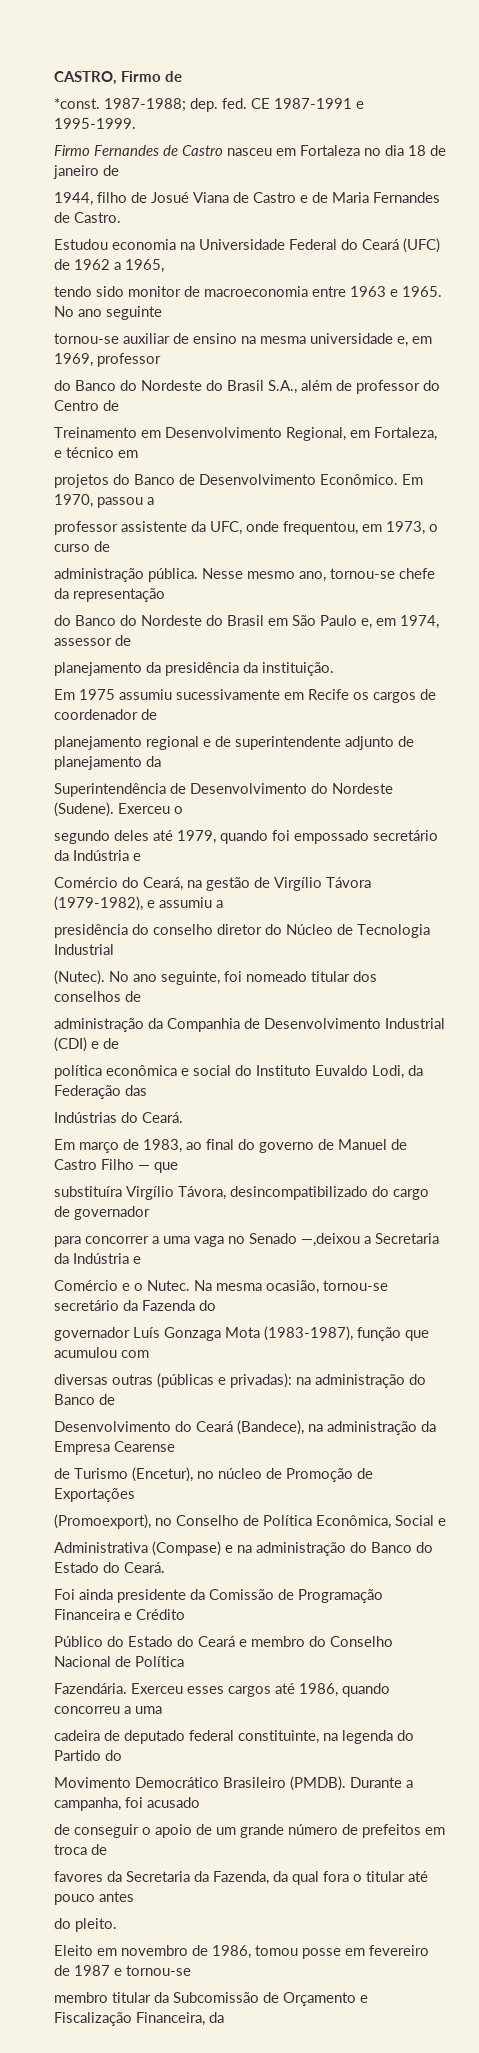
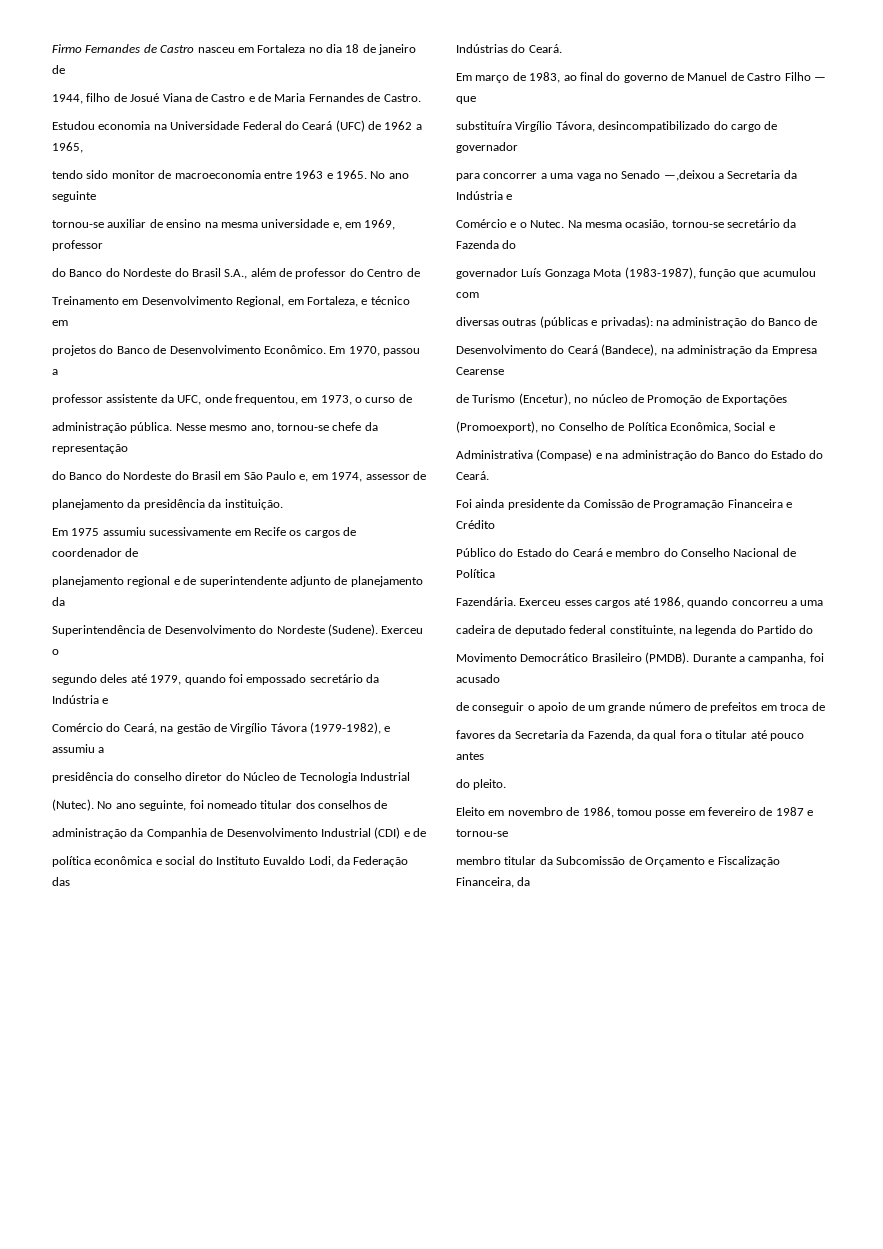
[54,71,182,85] [54,98,364,112] [54,118,136,129] CASTRO, Firmo de // *const. 1987-1988; dep. fed. CE 1987-1991 e 1995-1999. // -> (52, 48) none

